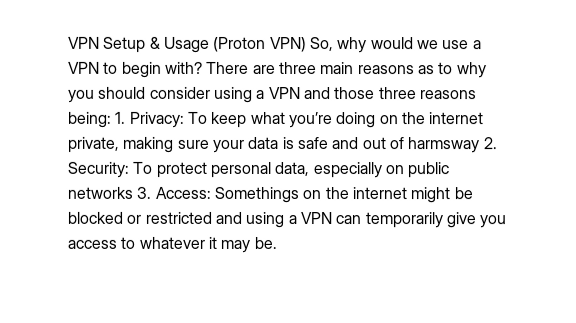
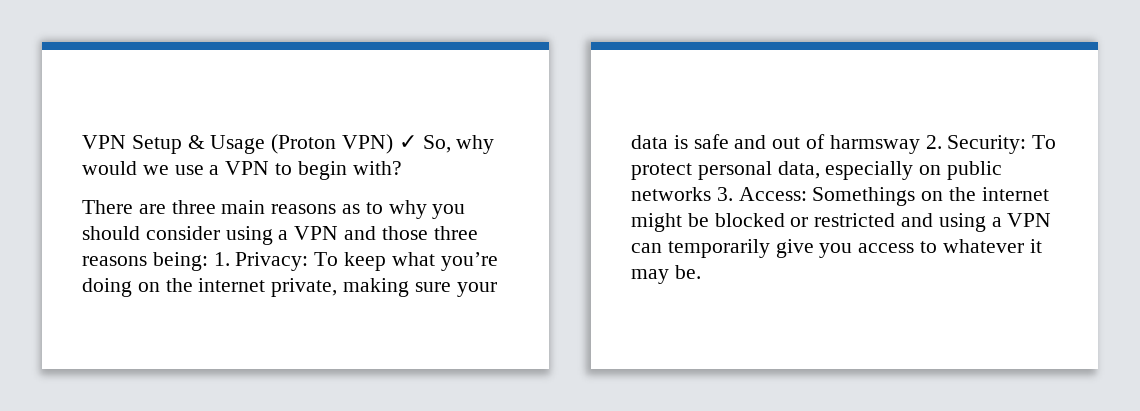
(307, 44) none -> [398,135,417,149] ✓
(203, 67) none -> (402, 168) //

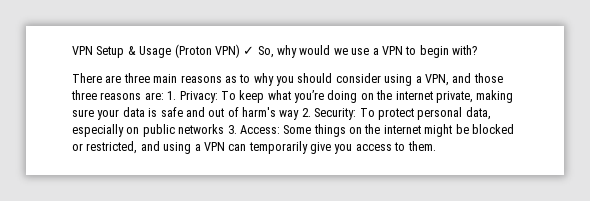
[294,226,339,240] VPN -> [424,74,449,86] VPN,
[152,252,208,271] being: -> [144,92,164,100] are:
[829,135,920,154] harmsway -> [242,107,300,120] harm's way
[812,187,916,206] Somethings -> [283,124,346,137] Some things
[814,213,896,227] restricted -> [86,141,138,154] restricted,
[942,239,1042,253] [631,265,701,284] whatever it may be. -> [407,141,436,151] them.

